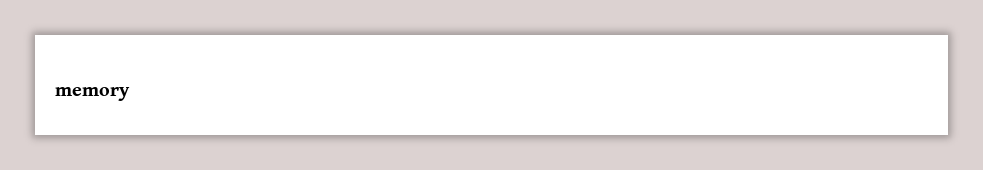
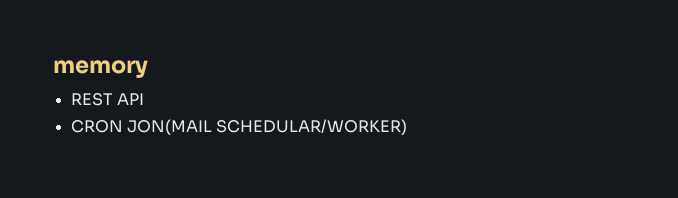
(130, 94) none -> [70,93,144,106] [70,119,408,135] // REST API // CRON JON(MAIL SCHEDULAR/WORKER)

